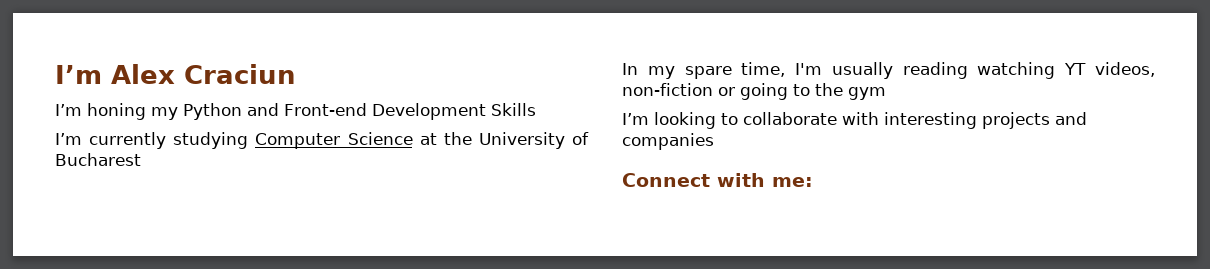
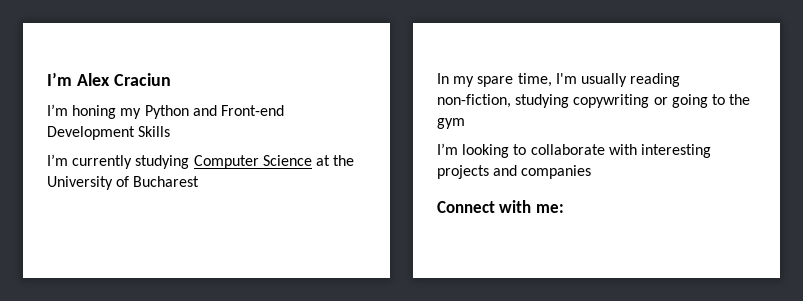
[977,62,1155,79] [622,83,713,96] watching YT videos, non-fiction -> [437,94,650,108] non-fiction, studying copywriting

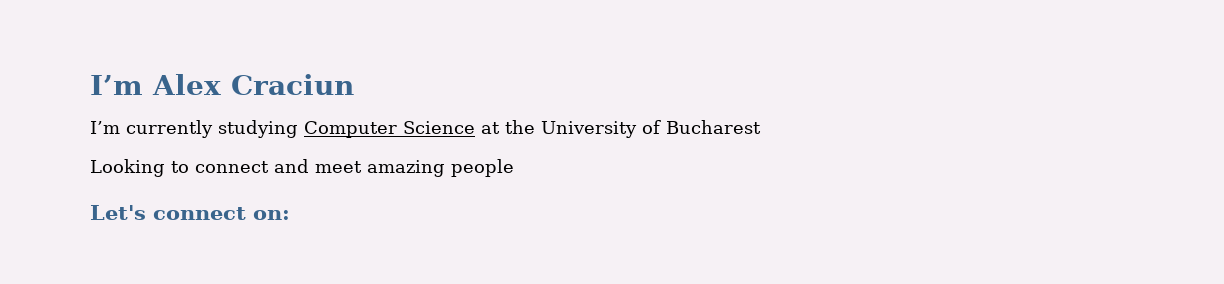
[47,104,284,119] [47,126,171,140] // I’m honing my Python and Front-end Development Skills -> (354, 84) none
[437,73,681,87] [437,94,751,108] [437,118,465,129] [437,143,711,158] [437,165,592,179] [437,200,564,213] In my spare time, I'm usually reading non-fiction, studying copywriting or going to the gym // I’m looking to collaborate with interesting projects and companies // Connect with me: -> [90,159,514,177] [90,205,290,220] Looking to connect and meet amazing people // Let's connect on:

